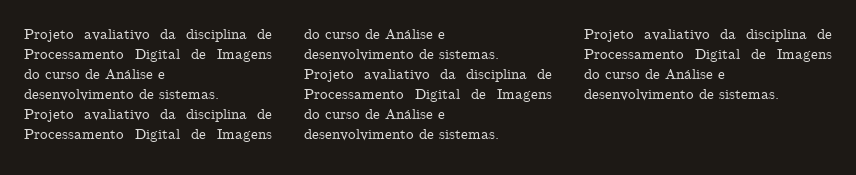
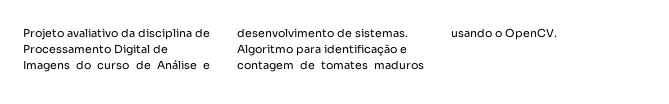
[24,109,272,122] [24,129,272,142] [304,29,445,40] [304,49,499,61] [304,69,552,82] [304,89,552,102] [304,109,445,120] [304,129,499,141] [584,29,832,42] [584,49,832,62] [584,69,725,80] [584,89,779,101] Projeto avaliativo da disciplina de Processamento Digital de Imagens do curso de Análise e desenvolvimento de sistemas. Projeto avaliativo da disciplina de Processamento Digital de Imagens do curso de Análise e desenvolvimento de sistemas. Projeto avaliativo da disciplina de Processamento Digital de Imagens do curso de Análise e desenvolvimento de sistemas. -> [237,44,407,56] [237,60,424,72] [451,28,557,40] Algoritmo para identificação e contagem de tomates maduros usando o OpenCV.

